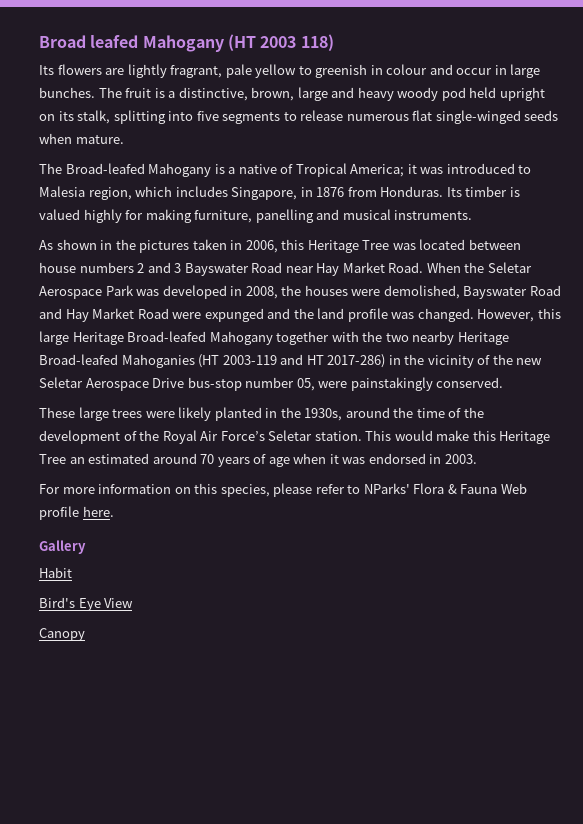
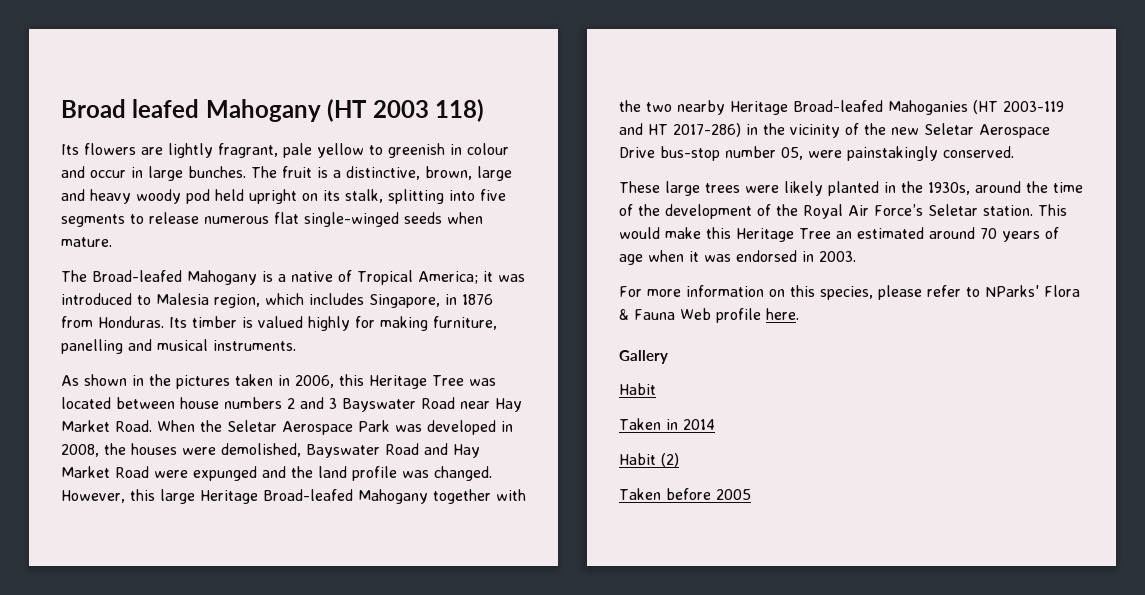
[39,597,134,611] [39,628,85,641] Bird's Eye View // Canopy -> [619,418,715,430] [619,453,679,467] [619,488,751,500] Taken in 2014 // Habit (2) // Taken before 2005

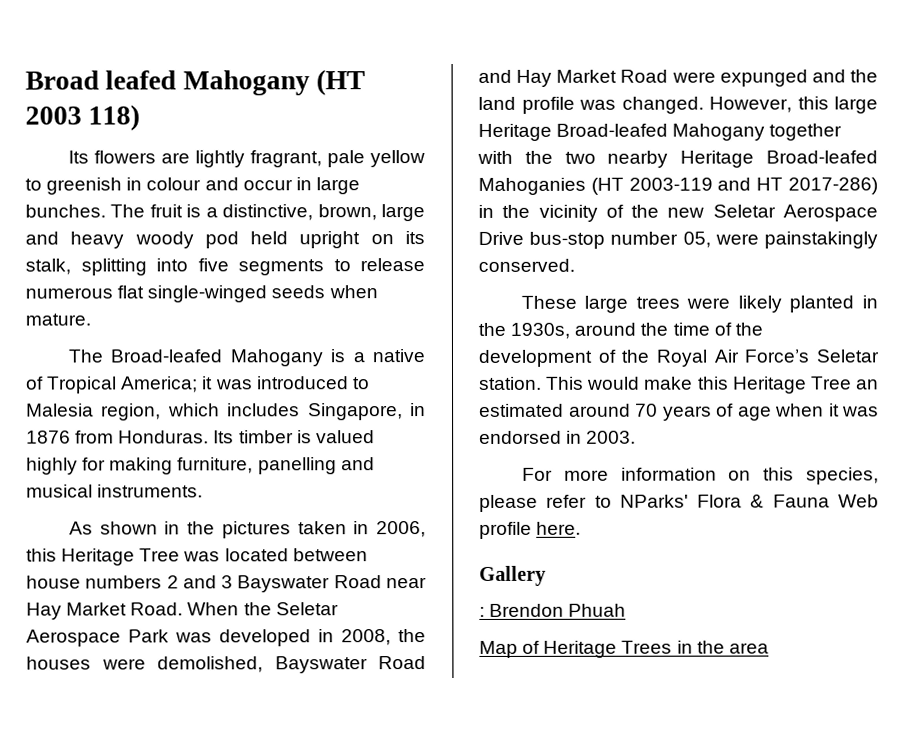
[619,383,656,395] [619,418,715,430] [619,453,679,467] [619,488,751,500] Habit // Taken in 2014 // Habit (2) // Taken before 2005 -> [479,603,627,617] [479,640,769,658] : Brendon Phuah // Map of Heritage Trees in the area

